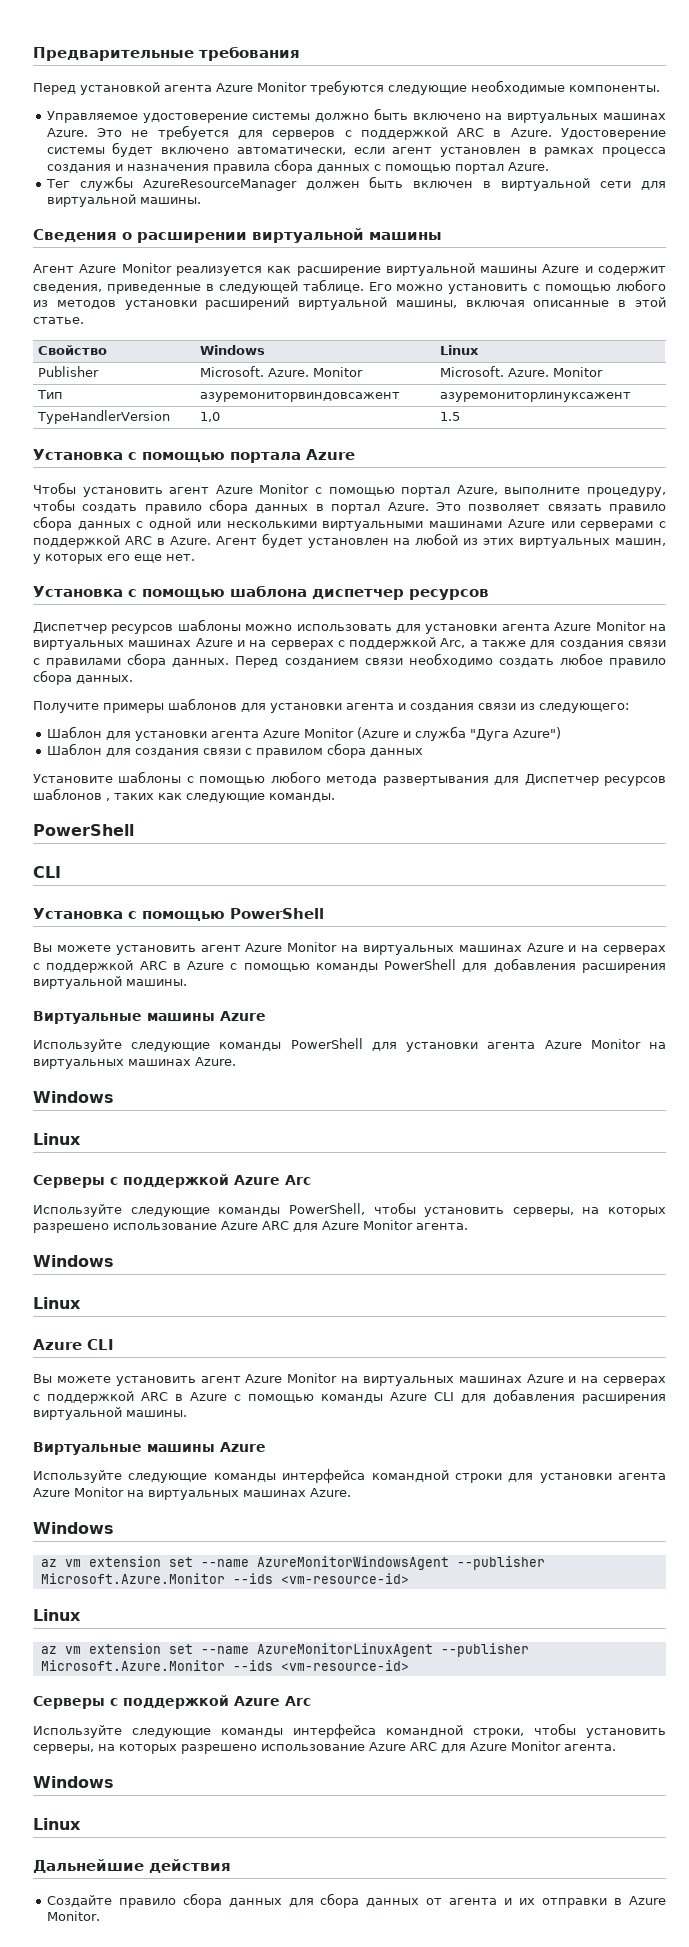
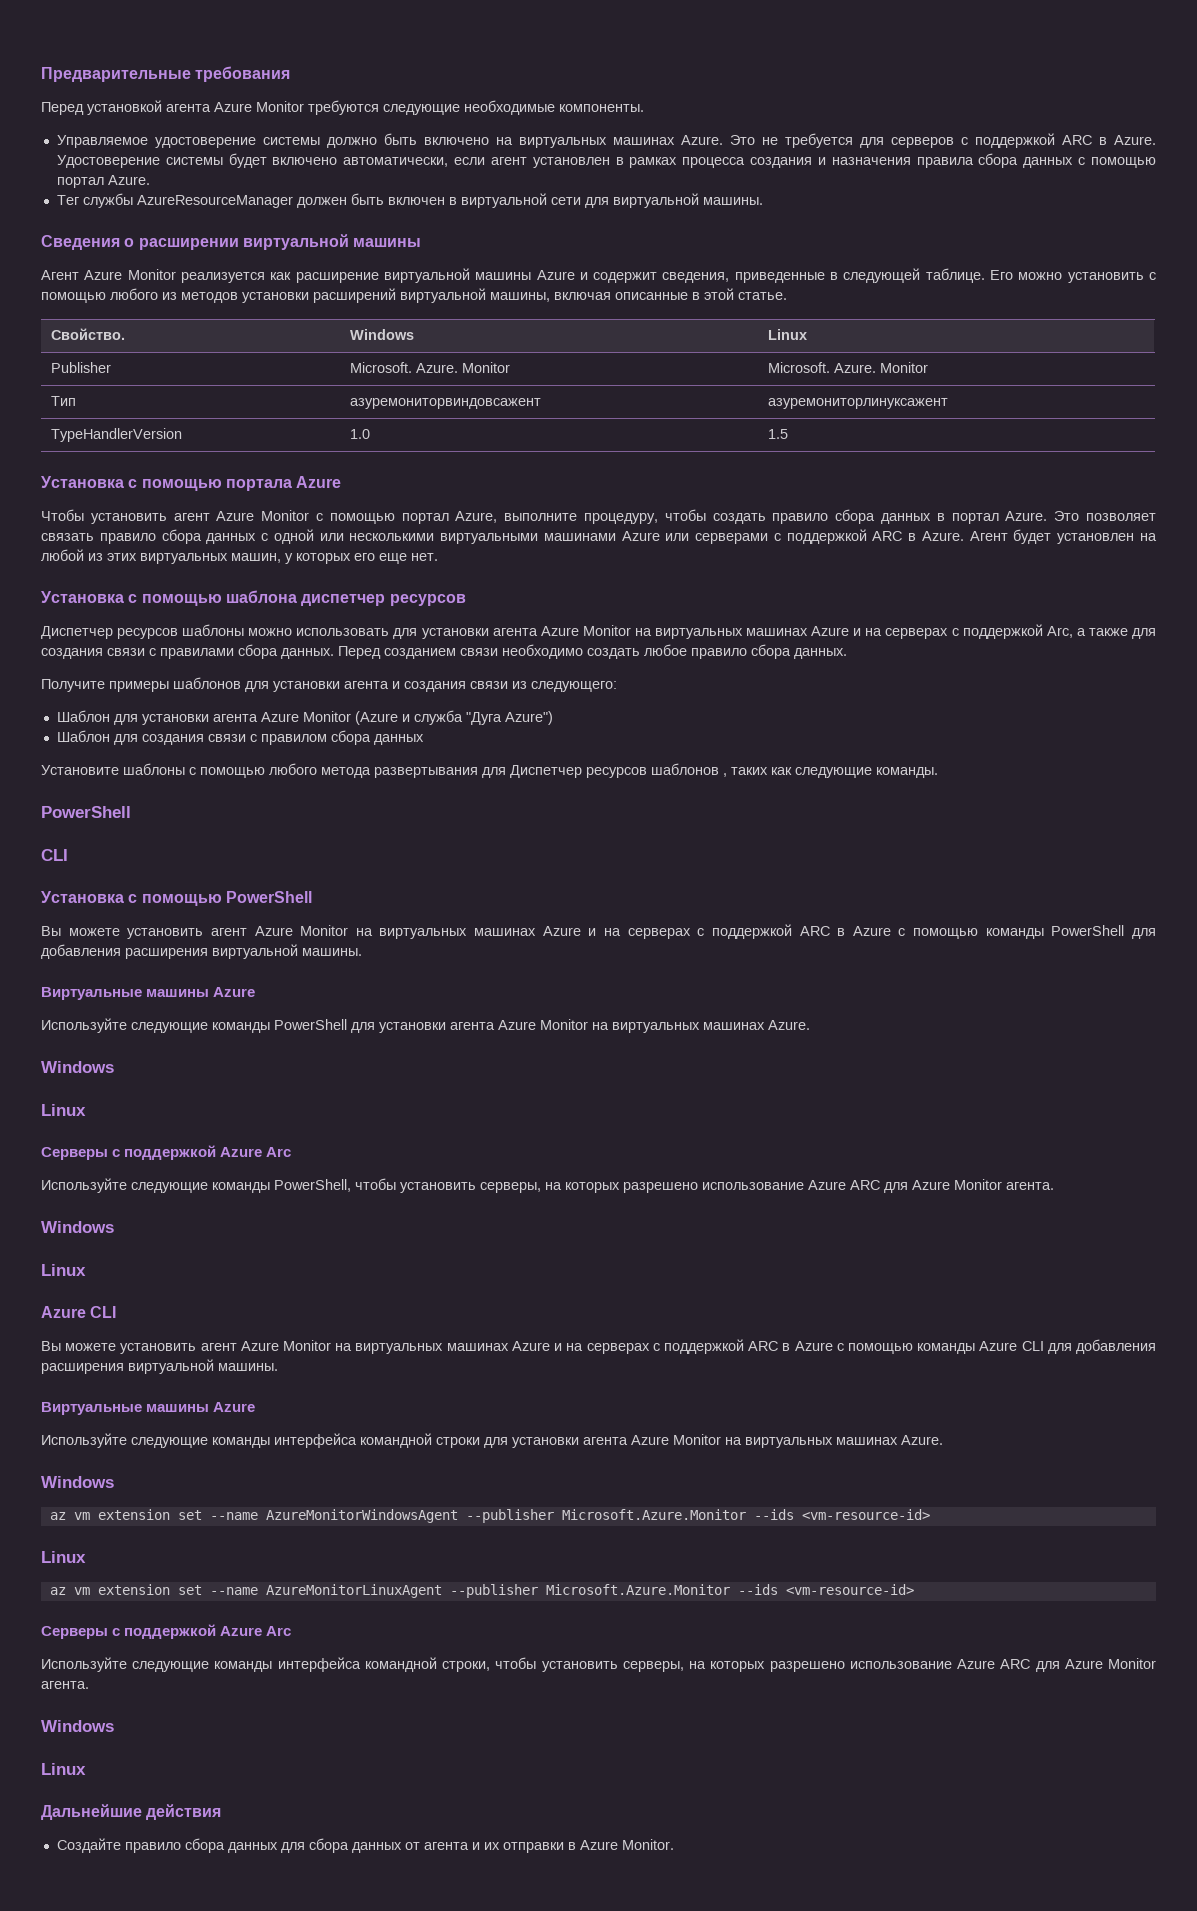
[38,345,108,355] Свойство -> [51,328,126,340] Свойство.
[200,412,221,422] 1,0 -> [350,429,371,439] 1.0

